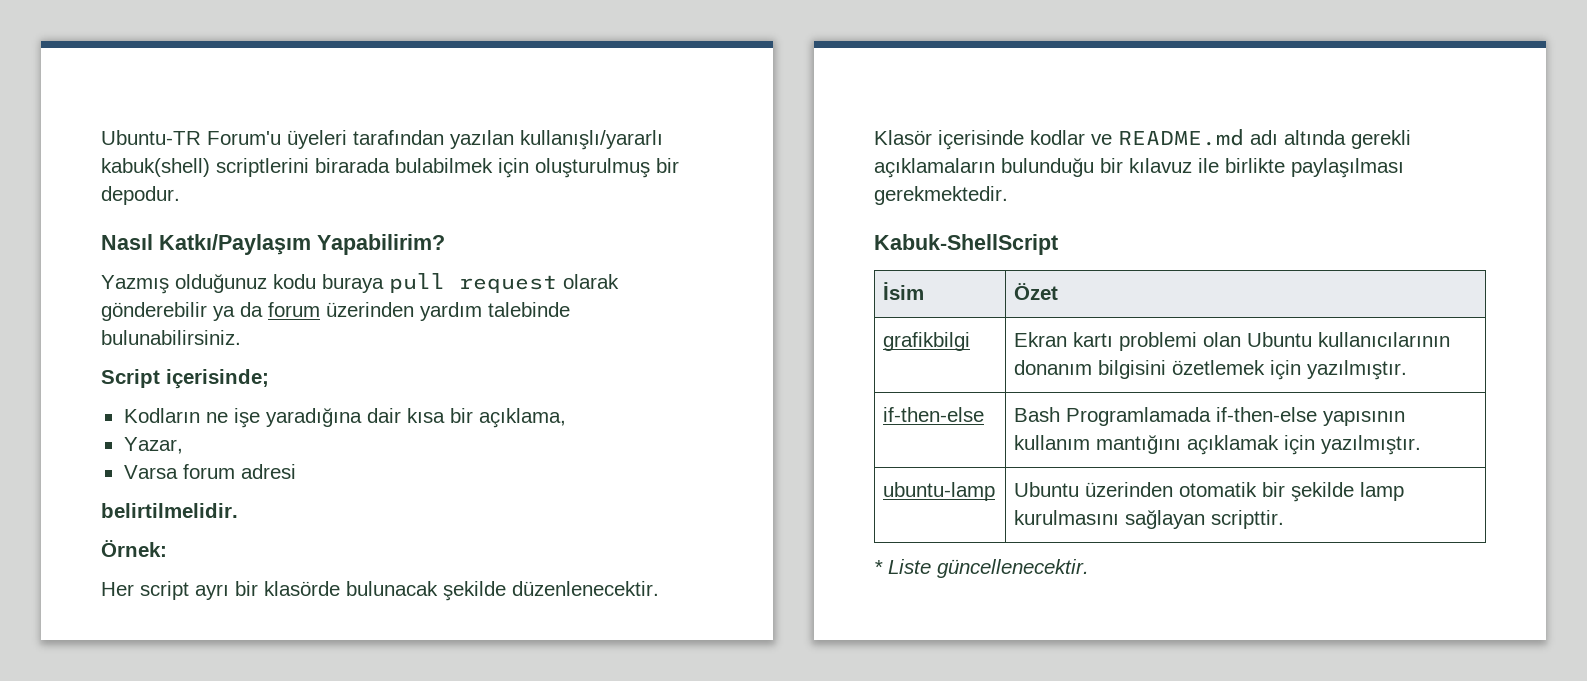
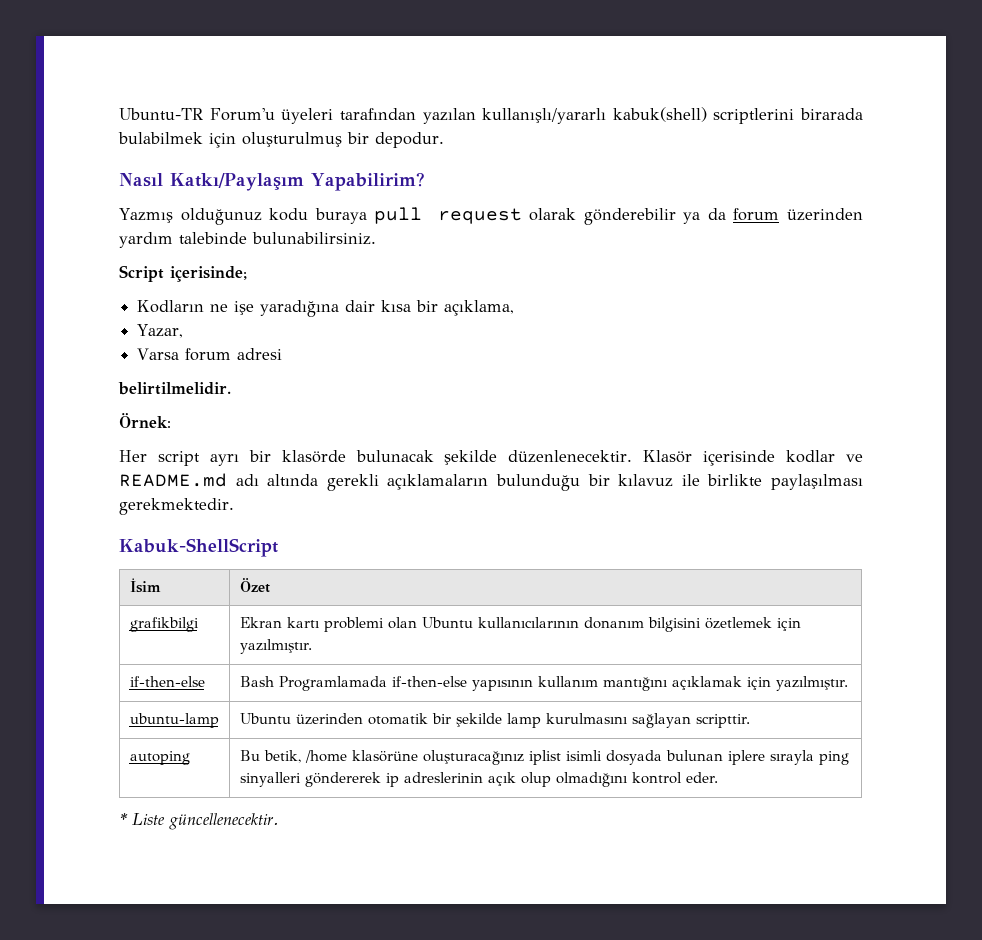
(1285, 519) none -> [129,751,190,765] [239,750,849,765] [239,772,719,787] // autoping | Bu betik, /home klasörüne oluşturacağınız iplist isimli dosyada bulunan iplere sırayla ping sinyalleri göndererek ip adreslerinin açık olup olmadığını kontrol eder.

